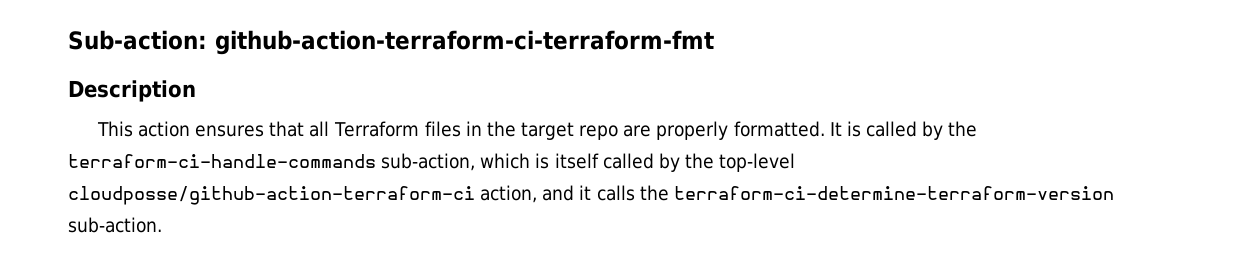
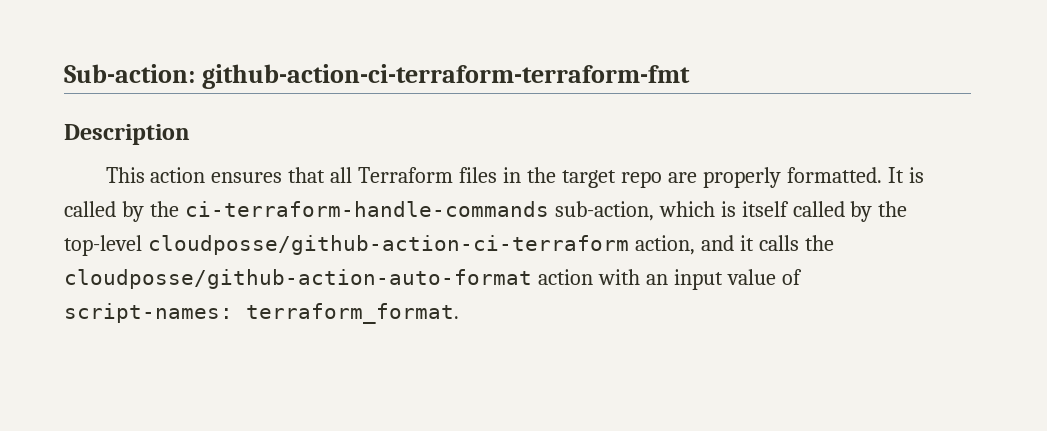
[215,30,714,55] github-action-terraform-ci-terraform-fmt -> [201,64,690,89] github-action-ci-terraform-terraform-fmt
[68,154,376,168] terraform-ci-handle-commands -> [184,201,549,217] ci-terraform-handle-commands
[68,186,475,205] cloudposse/github-action-terraform-ci -> [147,235,629,255] cloudposse/github-action-ci-terraform
[673,186,1114,200] [68,217,162,233] terraform-ci-determine-terraform-version sub-action. -> [64,269,802,290] [64,303,459,324] cloudposse/github-action-auto-format action with an input value of script-names: terraform_format.

